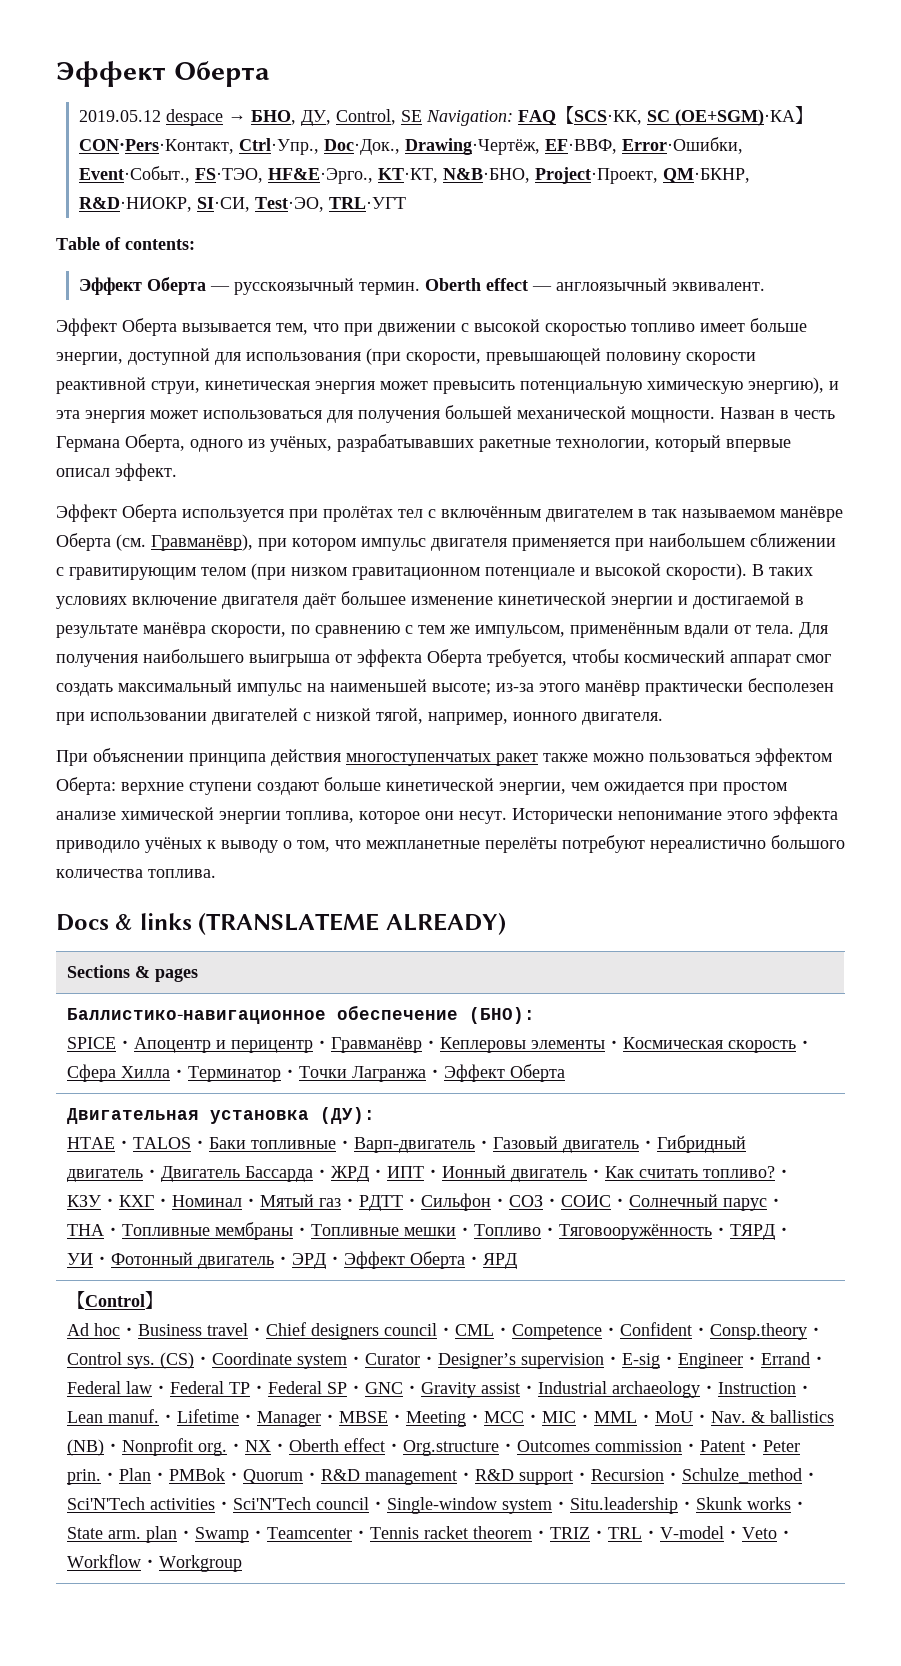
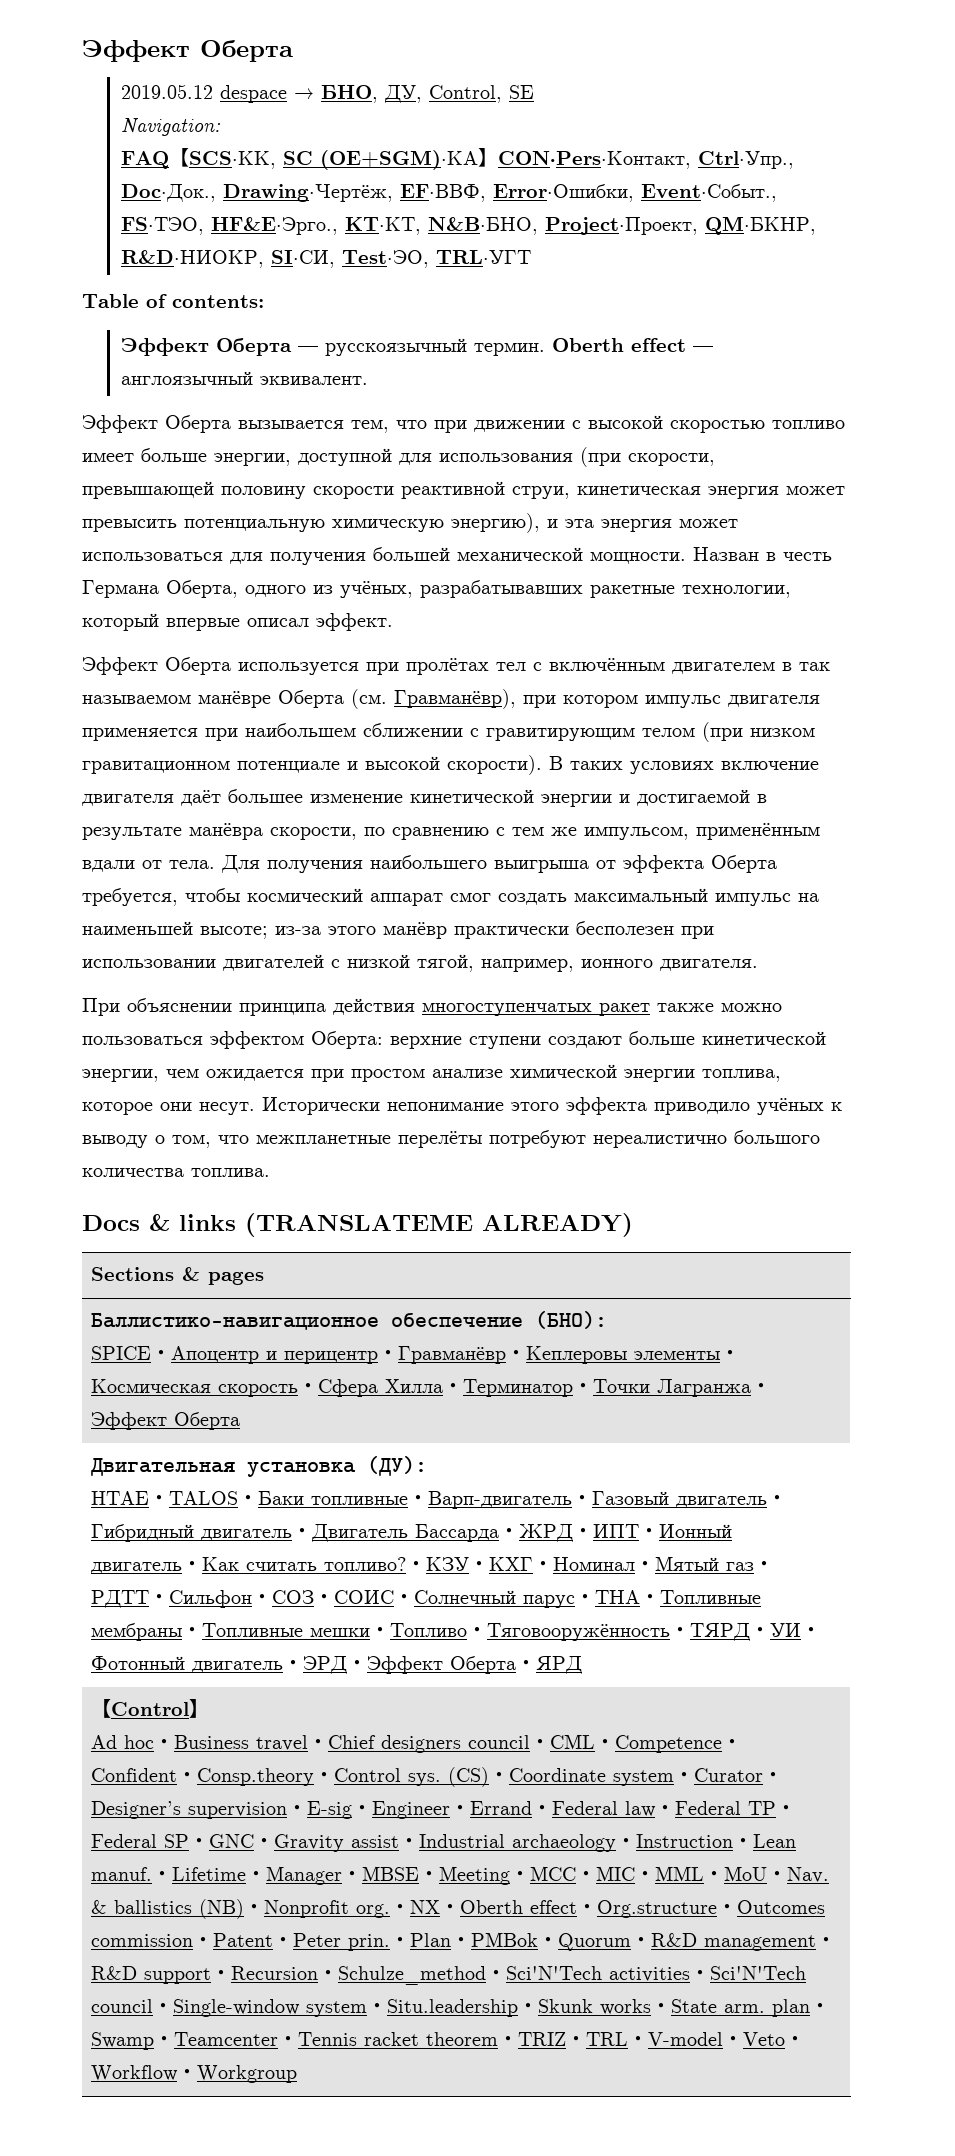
(422, 116) none -> (535, 92) //
(513, 118) none -> (222, 127) //

